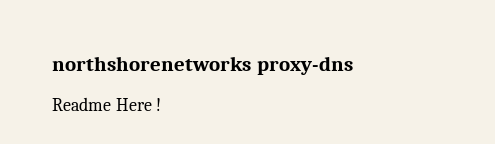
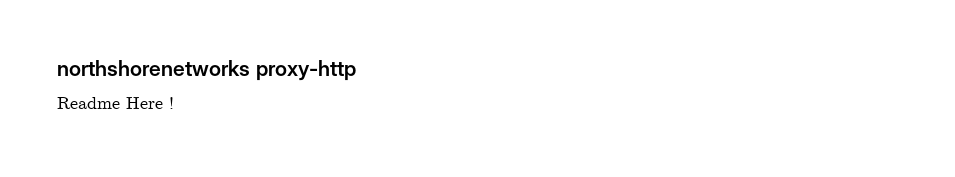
[256,56,353,75] proxy-dns -> [255,60,356,81] proxy-http

